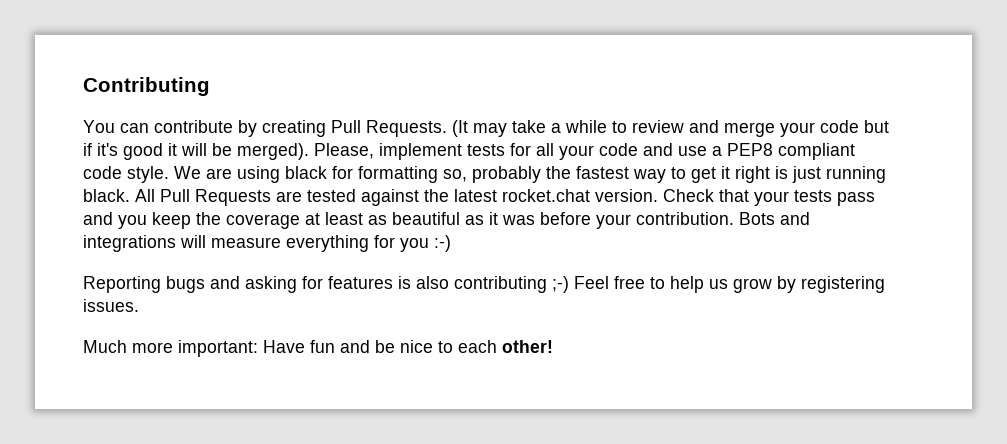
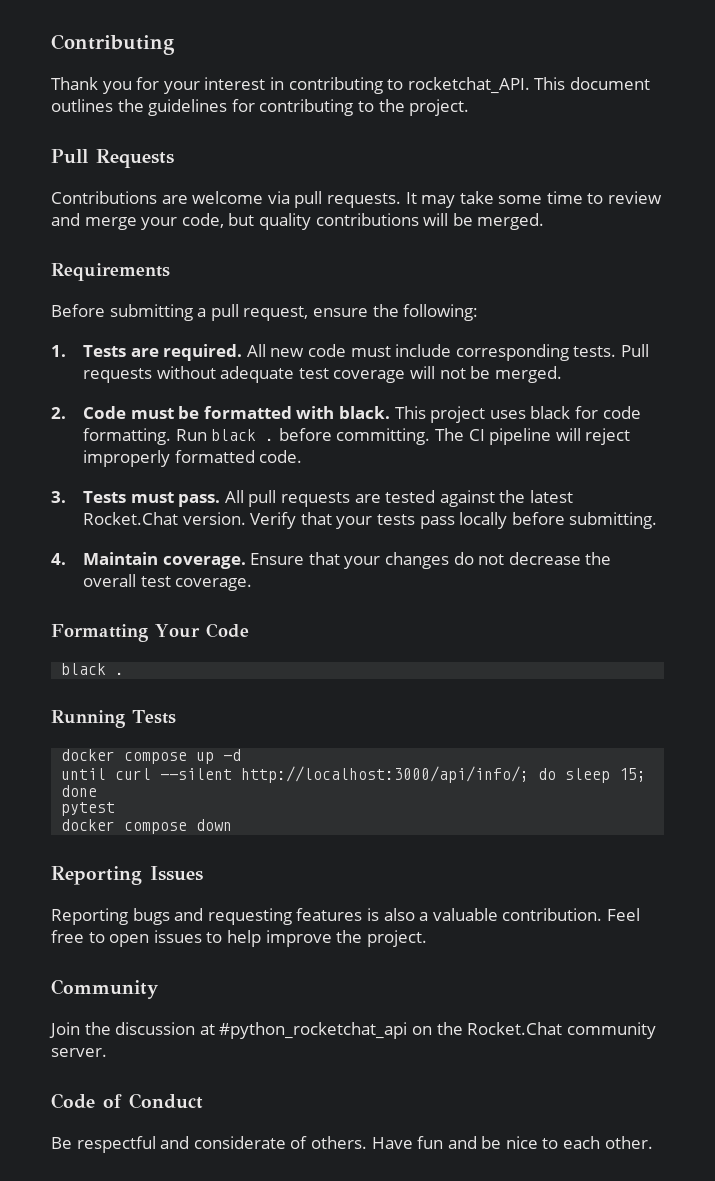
[83,120,607,137] You can contribute by creating Pull Requests. (It may take a while -> [51,77,650,94] [51,99,470,116] [51,149,174,168] [51,191,583,208] Thank you for your interest in contributing to rocketchat_API. This document outlines the guidelines for contributing to the project. // Pull Requests // Contributions are welcome via pull requests. It may take some time
[820,120,889,133] [83,143,855,160] [83,166,886,183] [83,189,271,206] code but if it's good it will be merged). Please, implement tests for all your code and use a PEP8 compliant code style. We are using black for formatting so, probably the fastest way to get it right is just running black. All Pull Requests -> [181,213,545,230] [51,263,170,281] [51,304,479,321] [51,344,649,361] [83,366,562,383] [51,406,641,423] [83,428,631,445] [83,450,303,467] [51,490,350,507] code, but quality contributions will be merged. // Requirements // Before submitting a pull request, ensure the following: // 1. Tests are required. All new code must include corresponding tests. Pull requests without adequate test coverage will not be merged. // 2. Code must be formatted with black. This project uses black for code formatting. Run black . before committing. The CI pipeline will reject improperly formatted code. // 3. Tests must pass. All pull requests
[502,189,714,202] rocket.chat version. Check -> [83,512,297,529] Rocket.Chat version. Verify
[83,212,810,229] [83,235,451,252] and you keep the coverage at least as beautiful as it was before your contribution. Bots and integrations will measure everything for you :-) -> [459,512,658,529] [51,552,612,569] [83,574,253,591] [51,623,249,642] [61,663,125,675] [51,710,176,728] [61,749,242,764] [61,766,647,783] [61,785,98,797] [61,802,116,816] [61,819,233,834] [51,866,203,885] locally before submitting. // 4. Maintain coverage. Ensure that your changes do not decrease the overall test coverage. // Formatting Your Code // black . // Running Tests // docker compose up -d // until curl --silent http://localhost:3000/api/info/; do sleep 15; done // pytest // docker compose down // Reporting Issues
[245,276,323,293] asking for -> [207,908,292,925] requesting
[454,276,885,293] [83,299,139,312] [83,340,258,357] contributing ;-) Feel free to help us grow by registering issues. // Much more important: -> [419,908,640,921] [51,930,427,947] [51,979,159,999] [49,1022,656,1039] [51,1048,107,1057] [51,1093,203,1109] [51,1136,367,1153] a valuable contribution. Feel free to open issues to help improve the project. // Community // Join the discussion at #python_rocketchat_api on the Rocket.Chat community server. // Code of Conduct // Be respectful and considerate of others.
[502,340,553,353] other! -> [604,1136,653,1149] other.

